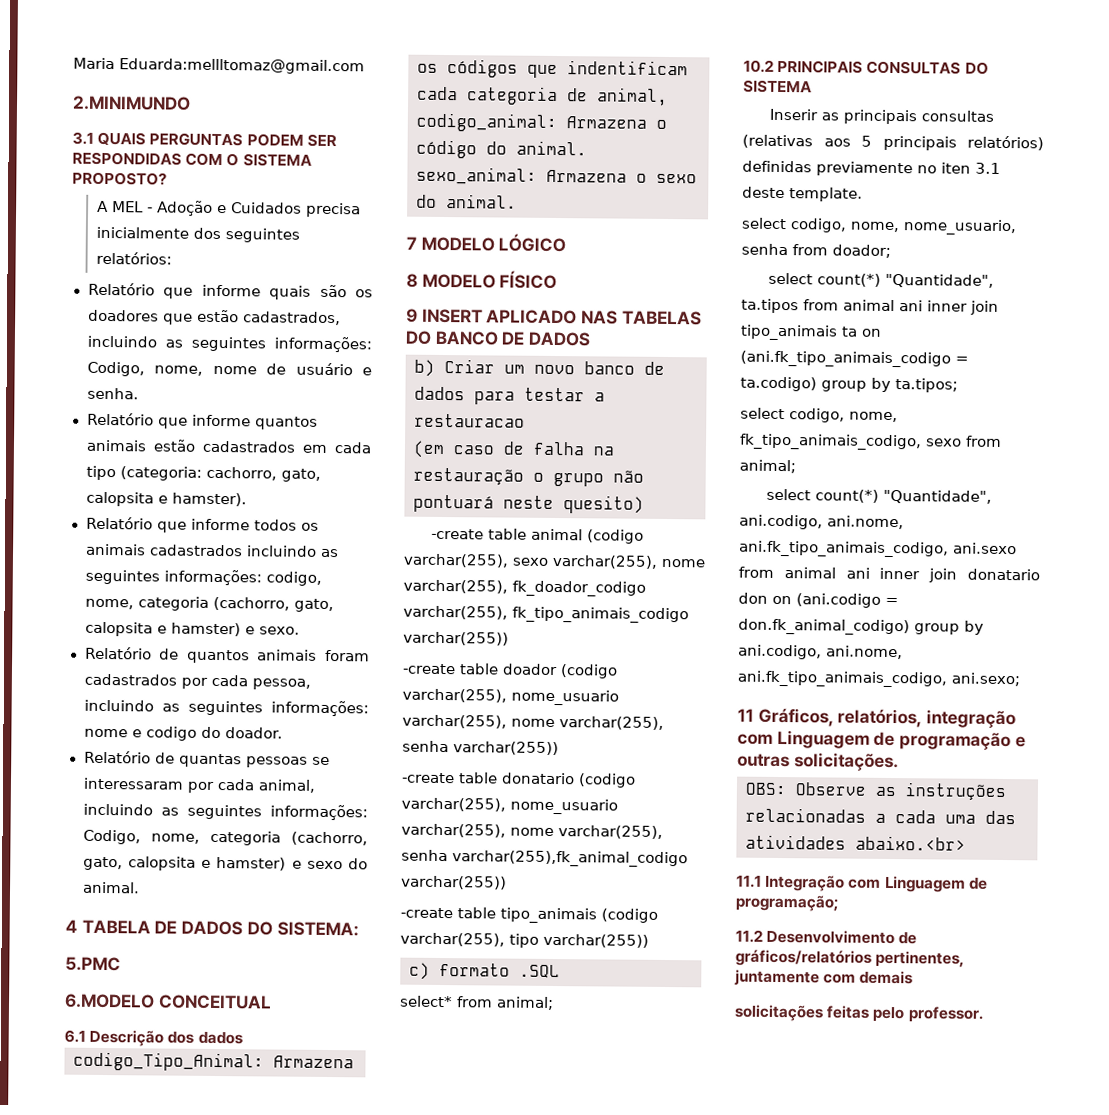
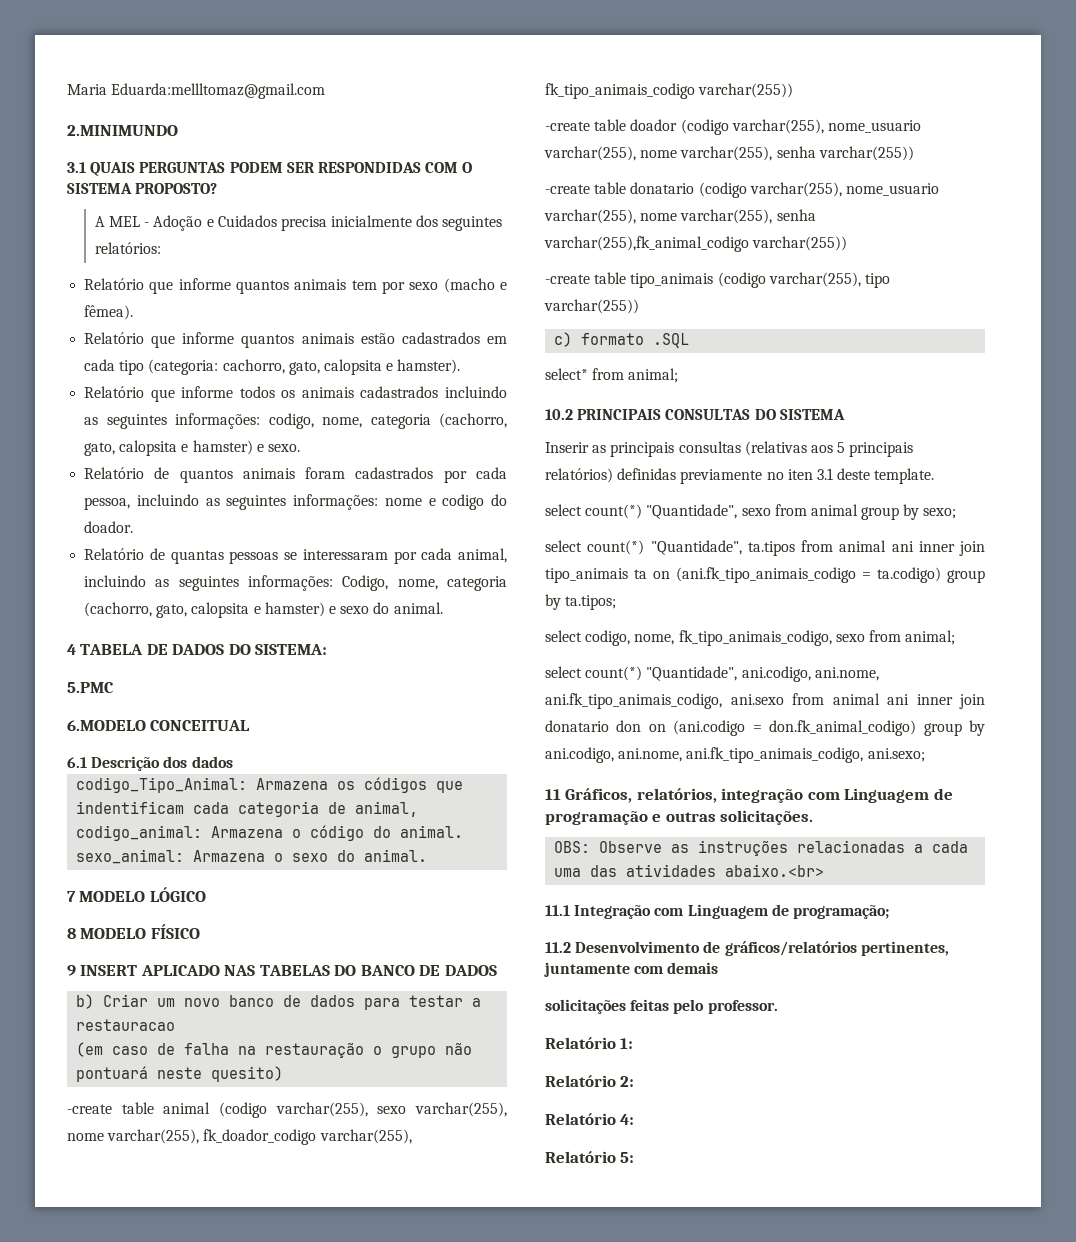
[269,284,373,300] [87,309,341,326] [86,335,372,353] [86,361,372,377] [86,387,139,400] quais são os doadores que estão cadastrados, incluindo as seguintes informações: Codigo, nome, nome de usuário e senha. -> [236,278,507,294] [84,305,134,320] quantos animais tem por sexo (macho e fêmea).
[790,218,1017,236] [741,243,891,258] codigo, nome, nome_usuario, senha from doador; -> [585,504,957,520] count(*) "Quantidade", sexo from animal group by sexo;
(984, 1014) none -> [545,1037,634,1049] [545,1075,635,1087] [545,1113,635,1125] [545,1151,635,1163] // Relatório 1: // Relatório 2: // Relatório 4: // Relatório 5:

